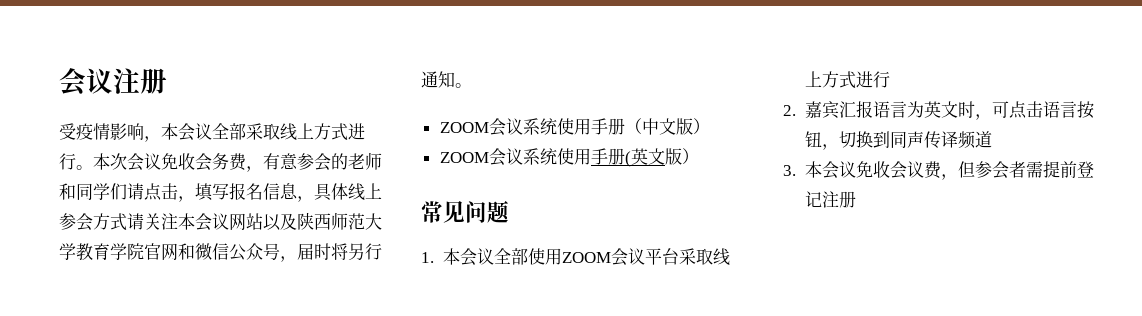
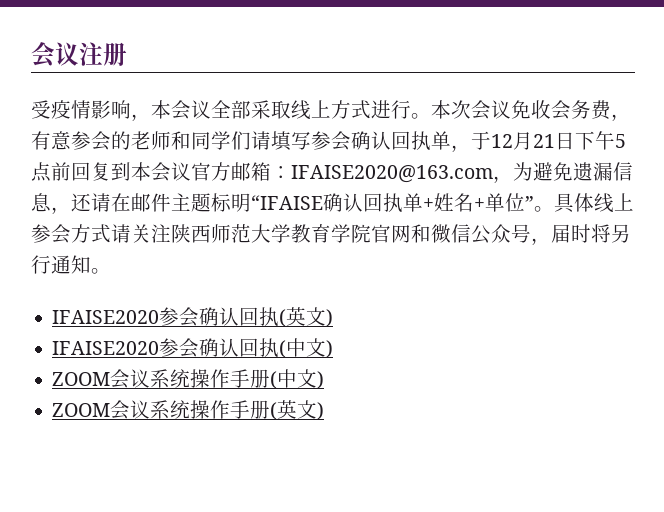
[144,183,314,202] 点击，填写报名信息， -> [271,131,626,152] [31,162,633,183] [31,193,554,214] 填写参会确认回执单，于12月21日下午5点前回复到本会议官方邮箱：IFAISE2020@163.com，为避免遗漏信息，还请在邮件主题标明“IFAISE确认回执单+姓名+单位”。
[178,213,297,231] 本会议网站以及 -> (171, 233) none
[439,118,710,136] [439,148,591,166] ZOOM会议系统使用手册（中文版） // ZOOM会议系统使用 -> [52,307,334,327] [52,338,334,358] [52,369,325,389] [52,400,231,420] IFAISE2020参会确认回执(英文) // IFAISE2020参会确认回执(中文) // ZOOM会议系统操作手册(中文) // ZOOM会议系统操作
[664,148,699,165] [421,200,509,223] [421,248,731,266] [805,71,891,89] [783,101,1095,120] [805,131,993,150] [783,161,1095,180] [805,191,857,208] 版） // 常见问题 // 1.本会议全部使用ZOOM会议平台采取线上方式进行 // 2.嘉宾汇报语言为英文时，可点击语言按钮，切换到同声传译频道 // 3.本会议免收会议费，但参会者需提前登记注册 -> [317,402,325,420] )

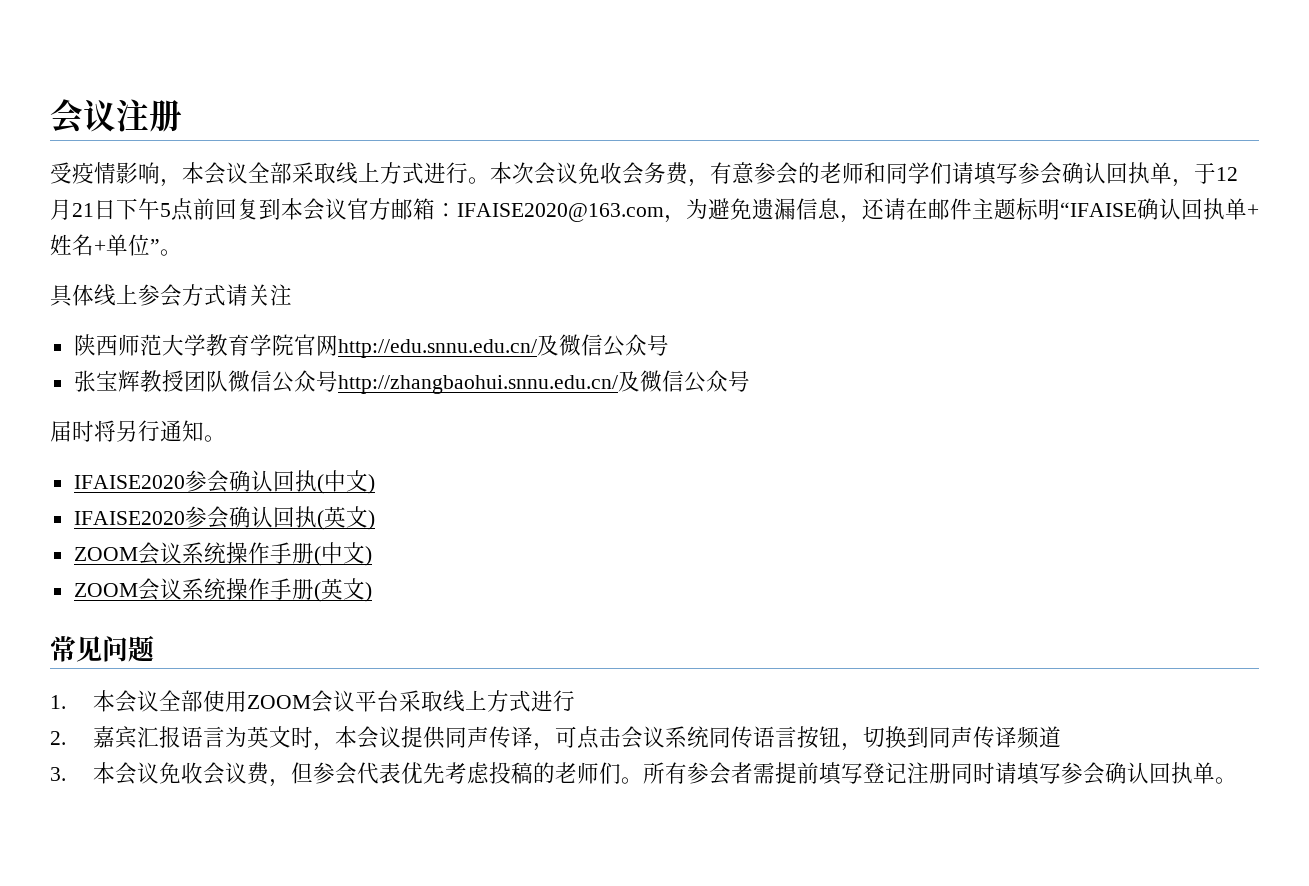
(554, 209) none -> (182, 252) //
(171, 233) none -> (292, 295) //
[411,224,551,245] 和微信公众号， -> [337,334,669,358] [73,370,750,394] http://edu.snnu.edu.cn/及微信公众号 // 张宝辉教授团队微信公众号http://zhangbaohui.snnu.edu.cn/及微信公众号 //
[286,307,307,326] 英 -> [323,470,346,492] 中
[286,338,307,357] 中 -> [323,506,346,528] 英
(325, 411) none -> [50,635,154,662] [50,690,575,713] [50,726,1061,751] [50,762,1237,787] // 常见问题 // 1.本会议全部使用ZOOM会议平台采取线上方式进行 // 2.嘉宾汇报语言为英文时，本会议提供同声传译，可点击会议系统同传语言按钮，切换到同声传译频道 // 3.本会议免收会议费，但参会代表优先考虑投稿的老师们。所有参会者需提前填写登记注册同时请填写参会确认回执单。

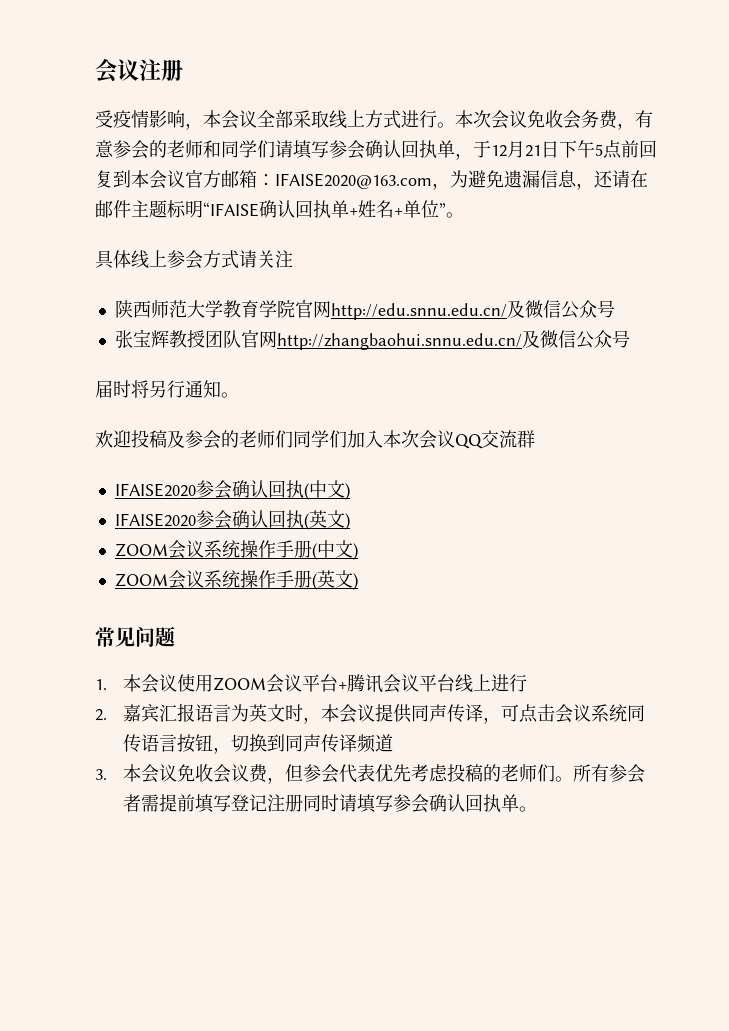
[227,370,338,393] 微信公众号 -> [240,330,277,348] 官网
(226, 438) none -> [95,430,535,449] // 欢迎投稿及参会的老师们同学们加入本次会议QQ交流群
[158,690,203,712] 全部 -> (178, 683) none
[398,690,531,712] 采取线上方式 -> [338,674,492,693] +腾讯会议平台线上

